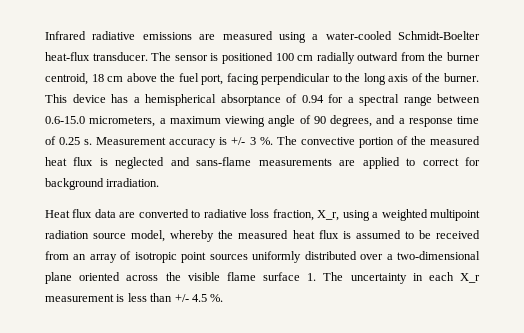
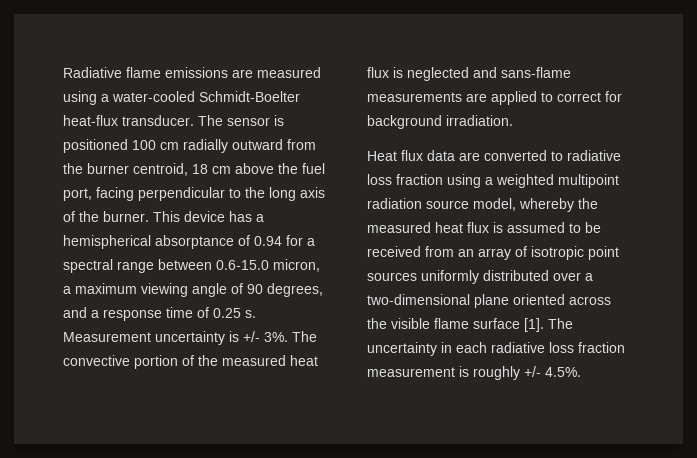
[45,31,136,40] Infrared radiative -> [63,67,161,78] Radiative flame
[89,116,156,127] micrometers, -> [273,259,320,272] micron,
[169,139,217,148] accuracy -> [155,331,225,345] uncertainty
[249,137,273,145] 3 %. -> [264,332,288,342] 3%.
[272,209,340,221] fraction, X_r, -> [396,174,443,185] fraction
[307,273,317,281] 1. -> [524,318,544,332] [1].
[460,273,481,283] [45,293,224,302] X_r measurement is less than +/- 4.5 %. -> [491,342,625,353] [367,366,581,380] radiative loss fraction measurement is roughly +/- 4.5%.

